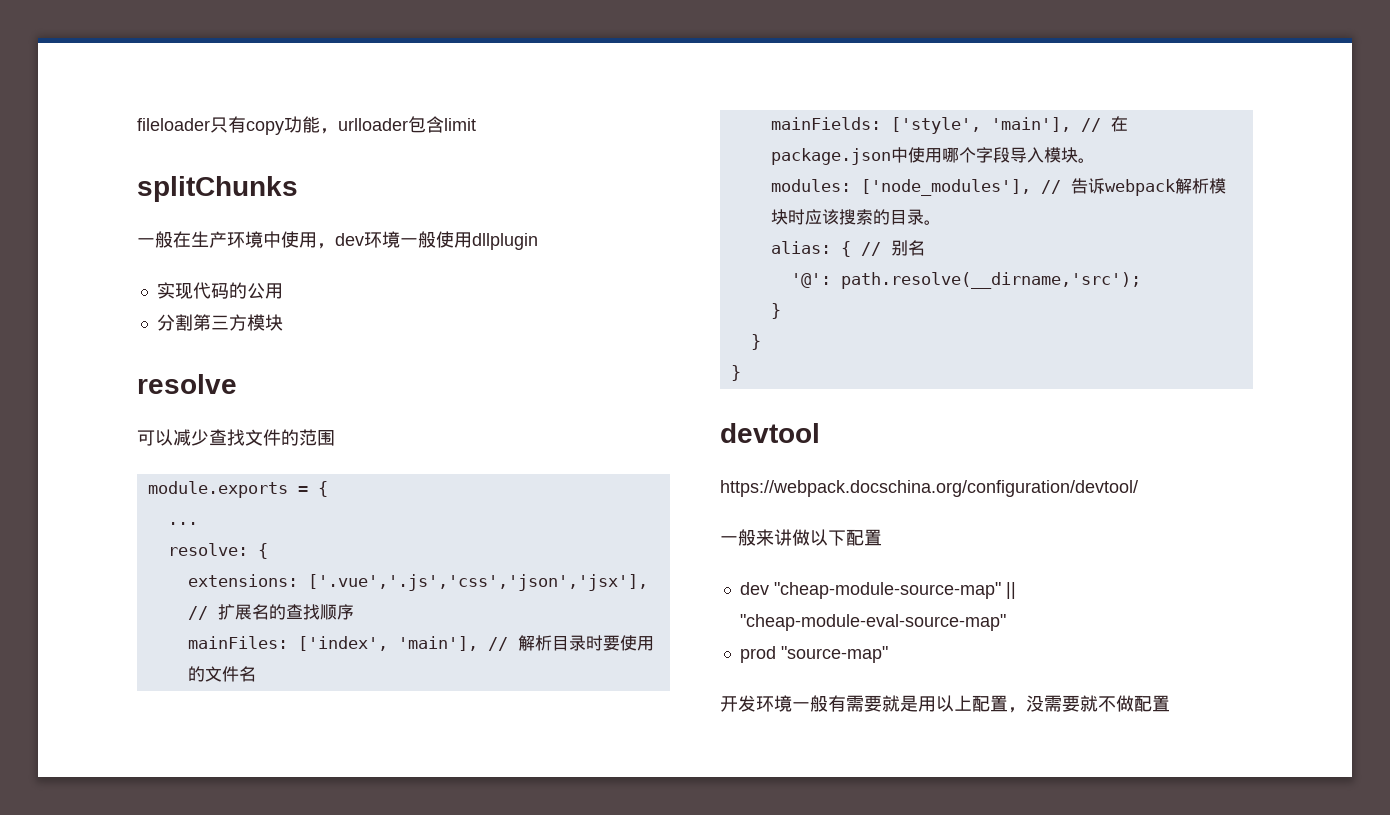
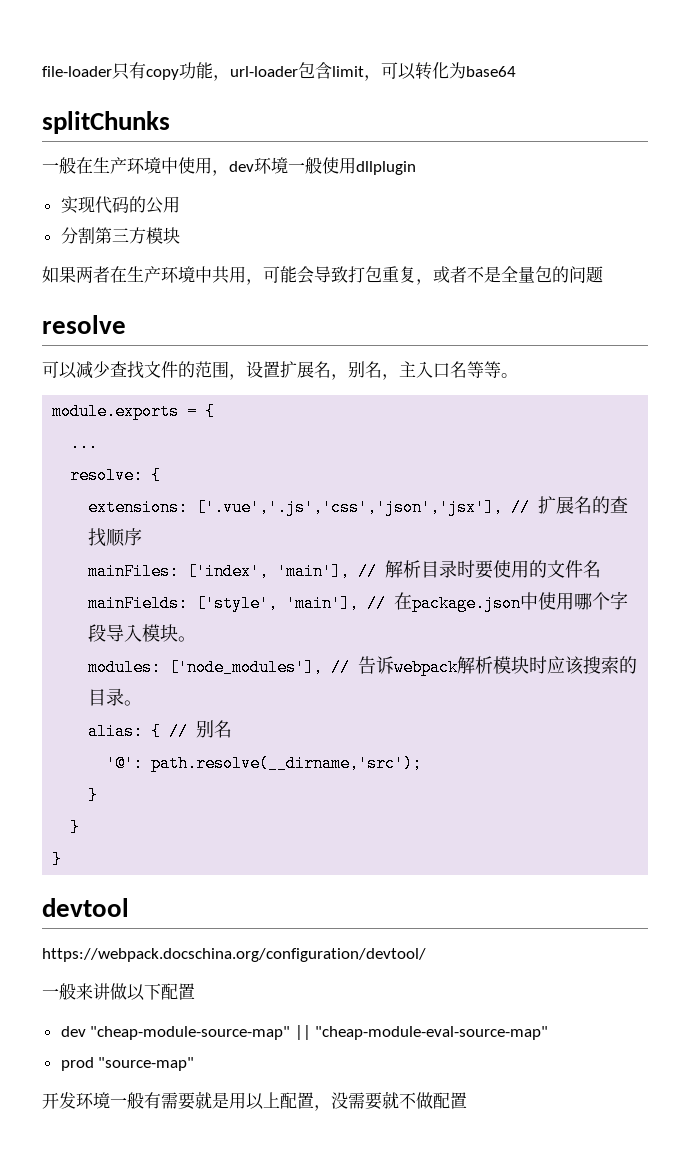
[137,118,210,131] fileloader -> [42,66,112,77] file-loader
[338,118,408,131] urlloader -> [230,66,298,77] url-loader
(476, 124) none -> [364,62,516,81] ，可以转化为base64
(283, 322) none -> [42,266,603,285] // 如果两者在生产环境中共用，可能会导致打包重复，或者不是全量包的问题
(335, 438) none -> [229,361,518,380] ，设置扩展名，别名，主入口名等等。

